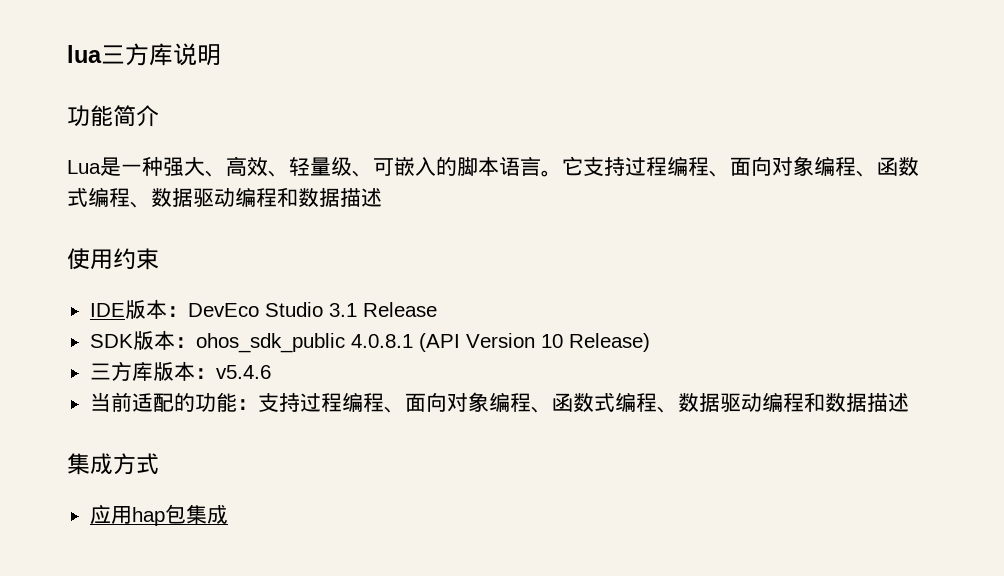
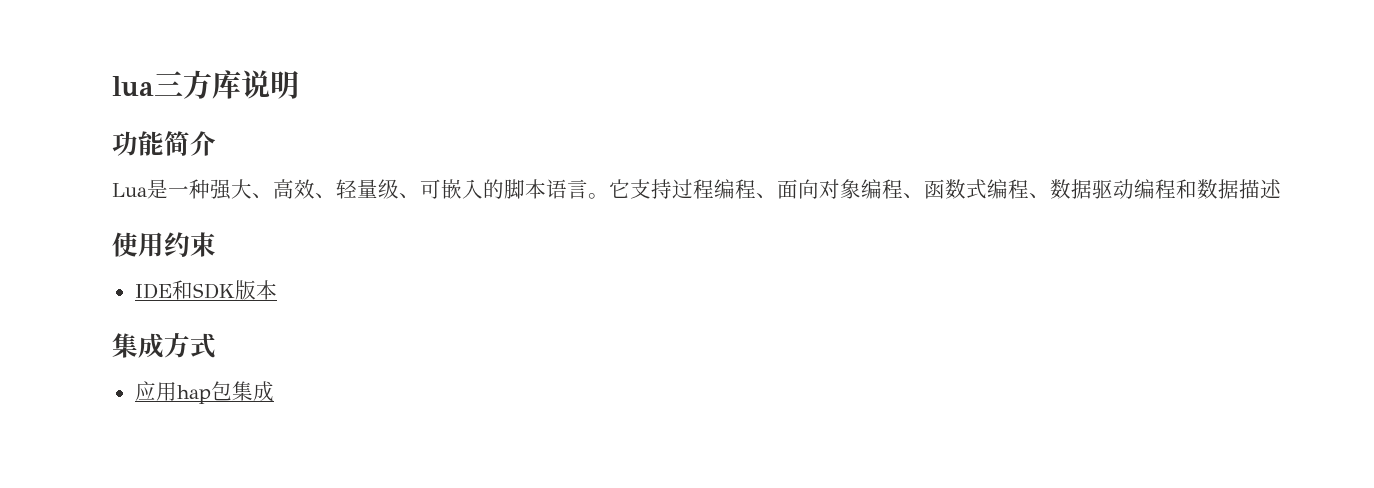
[124,299,437,319] [89,330,650,353] [89,361,271,381] [89,392,909,413] 版本：DevEco Studio 3.1 Release // SDK版本：ohos_sdk_public 4.0.8.1 (API Version 10 Release) // 三方库版本：v5.4.6 // 当前适配的功能：支持过程编程、面向对象编程、函数式编程、数据驱动编程和数据描述 -> [171,280,277,300] 和SDK版本

